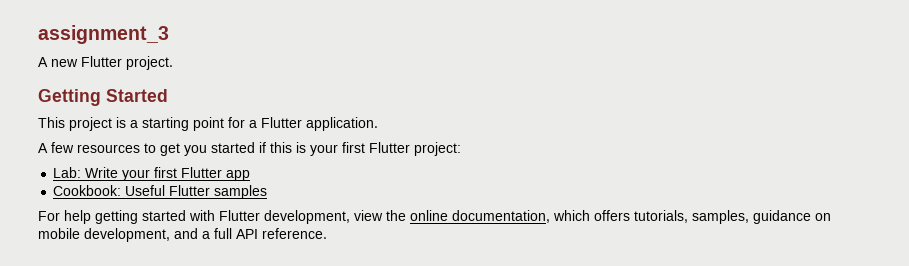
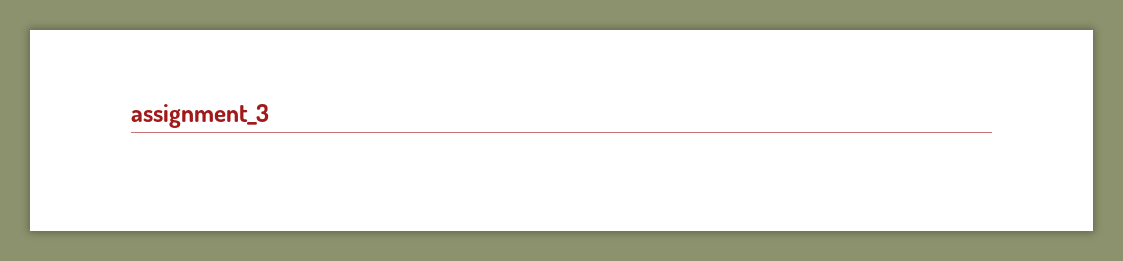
[38,56,173,70] [38,89,168,106] [38,117,378,131] [38,142,461,156] [53,167,251,181] [53,185,268,199] [38,210,831,224] [38,228,327,242] // A new Flutter project. // Getting Started // This project is a starting point for a Flutter application. // A few resources to get you started if this is your first Flutter project: // Lab: Write your first Flutter app // Cookbook: Useful Flutter samples // For help getting started with Flutter development, view the online documentation, which offers tutorials, samples, guidance on mobile development, and a full API reference. -> (269, 116) none

